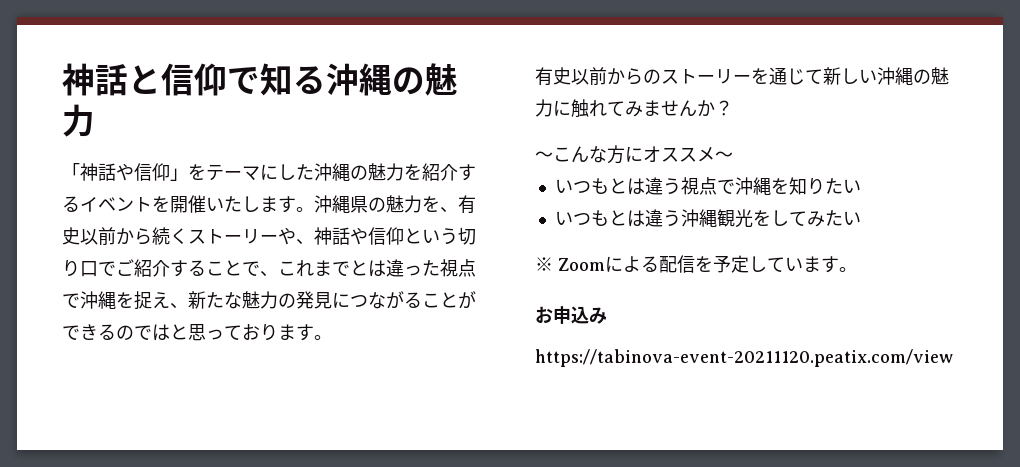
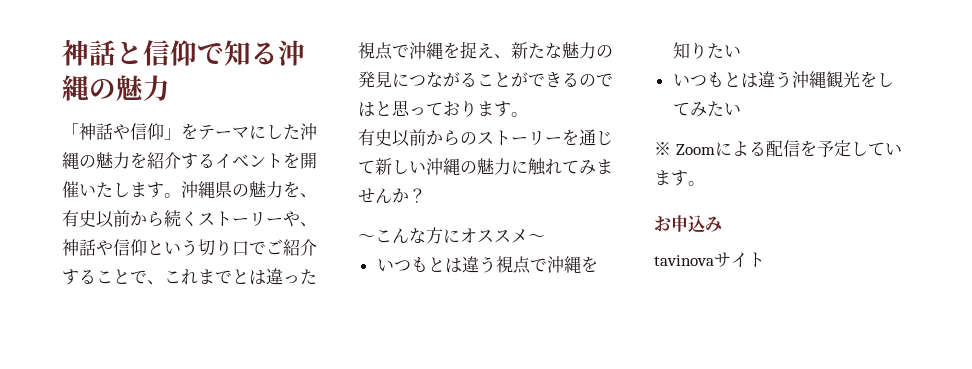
[535,349,953,367] https://tabinova-event-20211120.peatix.com/view -> [654,252,765,268] tavinovaサイト

